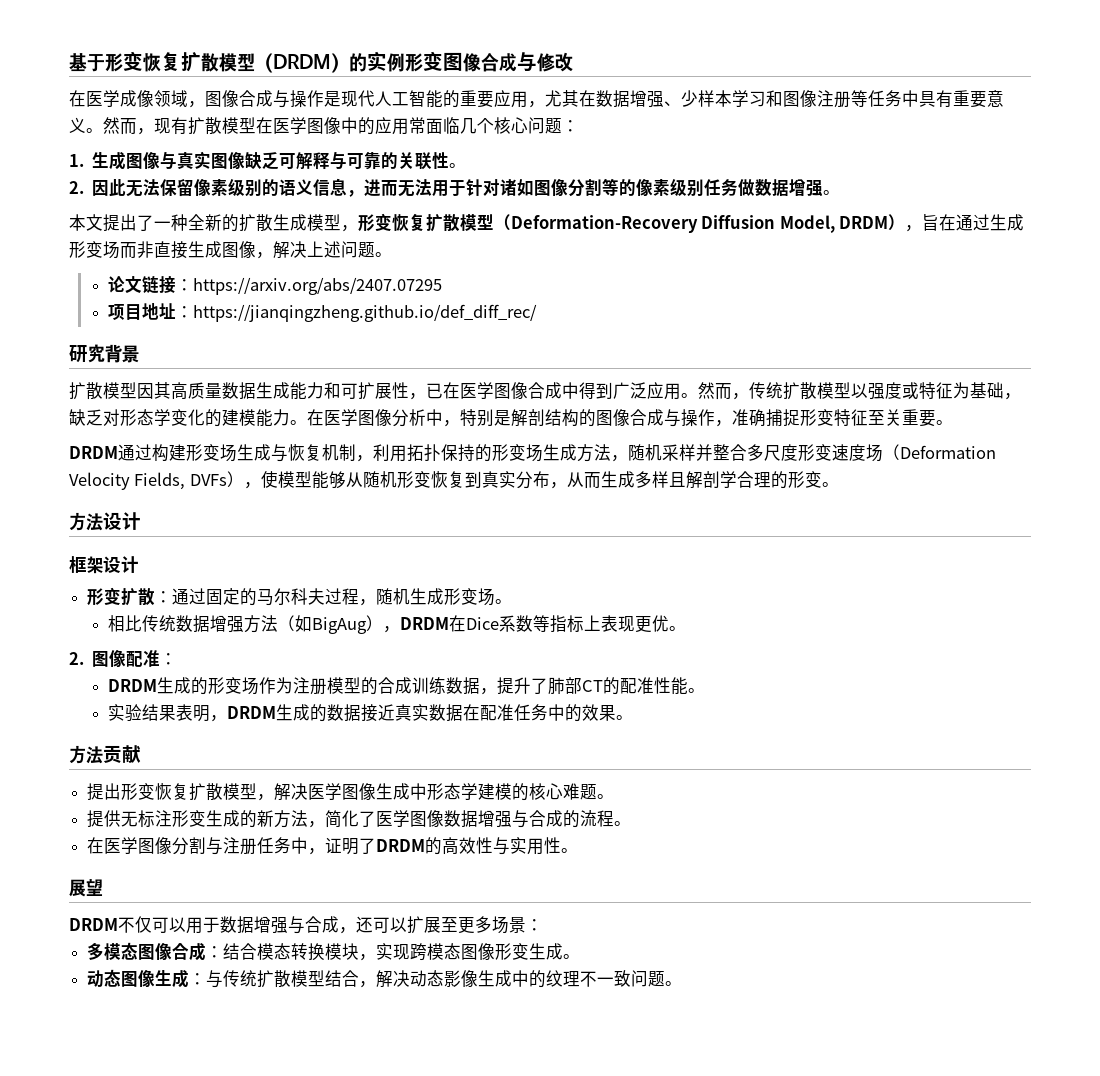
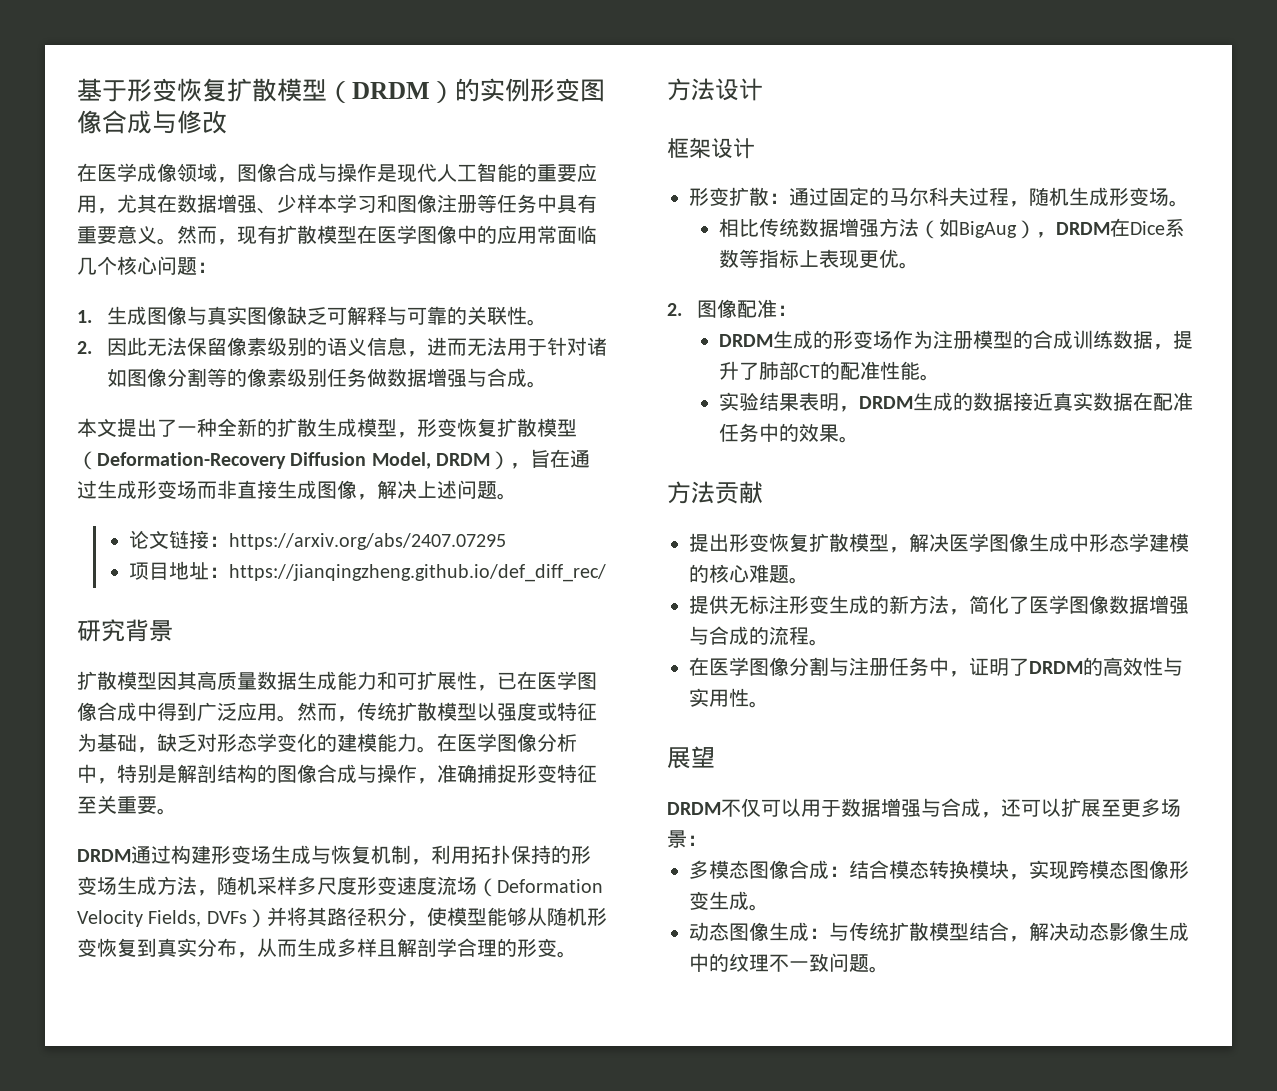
(824, 188) none -> [466,368,527,387] 与合成
[696,444,747,461] 并整合 -> (297, 885) none
(866, 452) none -> [437,876,457,895] 流
(244, 479) none -> [266,907,407,927] 并将其路径积分

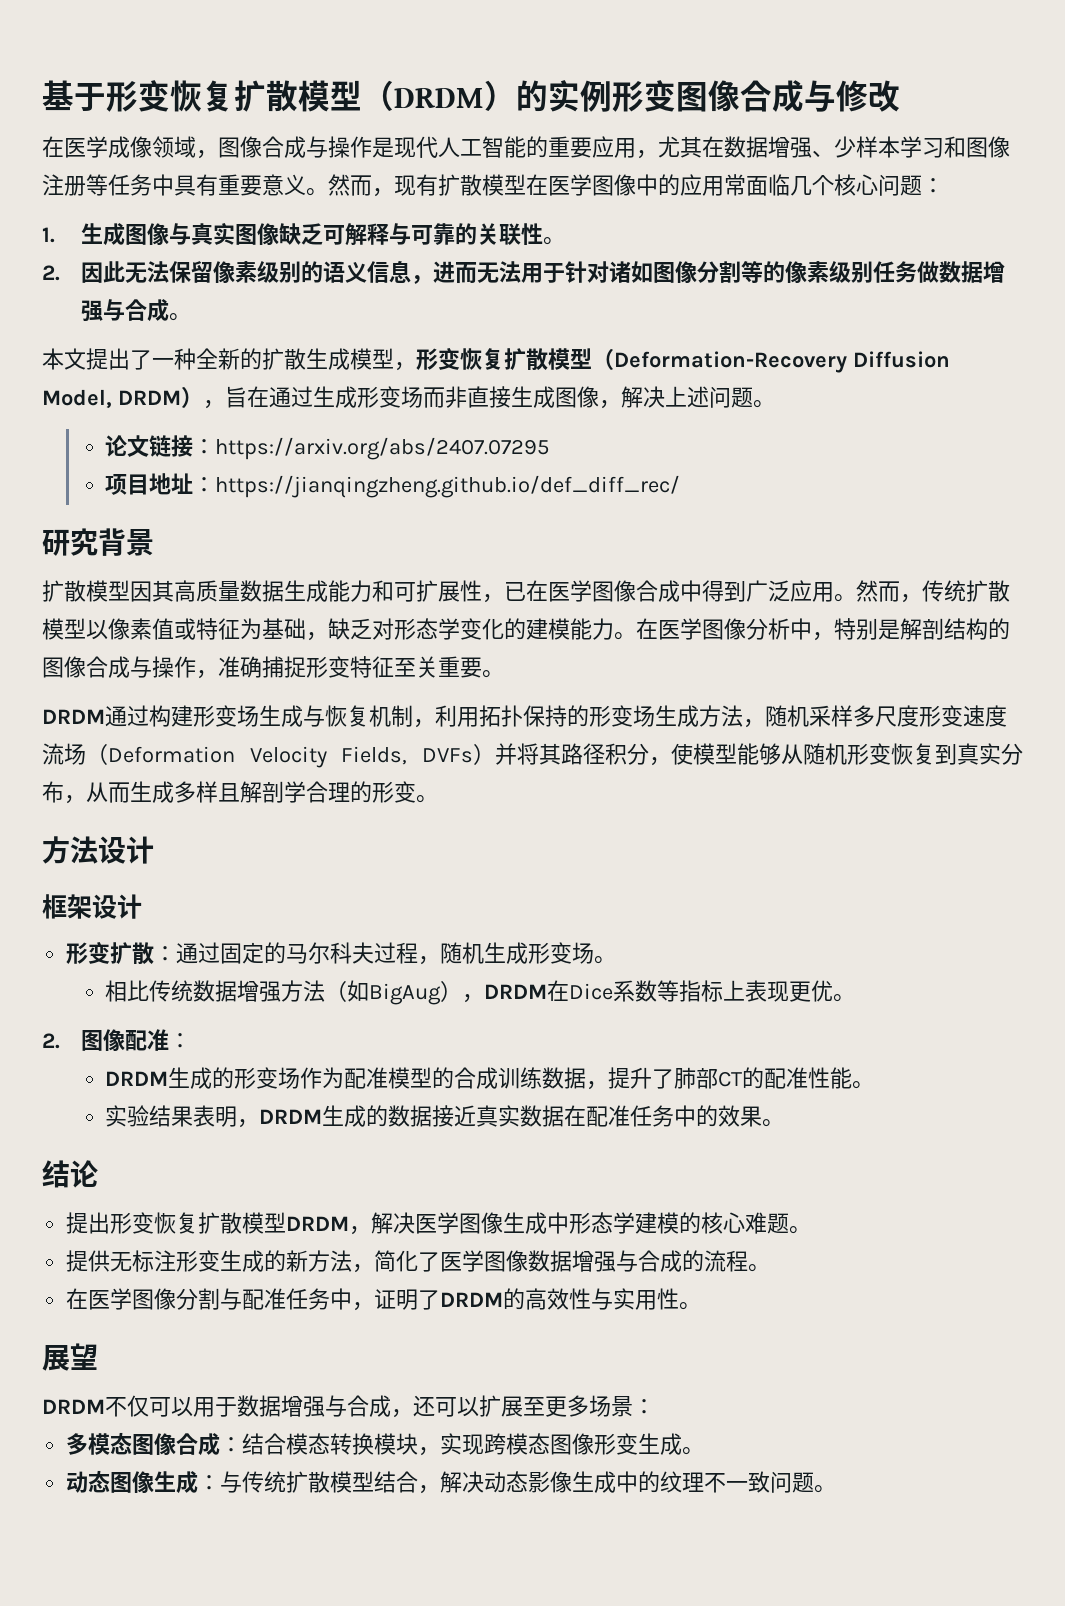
[497,702,537,721] 强度 -> [108,618,174,640] 像素值
[932,330,973,349] 注册 -> [344,1067,389,1089] 配准
[667,481,763,504] 方法贡献 -> [42,1160,98,1188] 结论
(889, 543) none -> [286,1216,350,1231] DRDM
[849,657,889,676] 注册 -> [242,1288,287,1310] 配准

